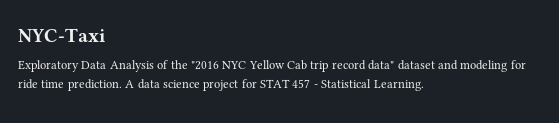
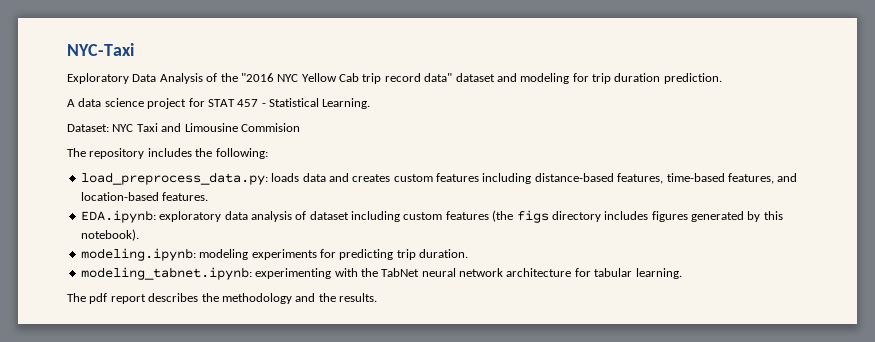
[18,79,65,89] ride time -> [592,73,661,84] trip duration
(122, 85) none -> (722, 78) //
(424, 85) none -> [67,123,300,132] [67,148,268,159] [80,172,798,185] [80,192,209,201] [80,210,783,223] [80,229,139,241] [80,248,468,261] [80,267,682,280] [67,293,377,304] // Dataset: NYC Taxi and Limousine Commision // The repository includes the following: // load_preprocess_data.py: loads data and creates custom features including distance-based features, time-based features, and location-based features. // EDA.ipynb: exploratory data analysis of dataset including custom features (the figs directory includes figures generated by this notebook). // modeling.ipynb: modeling experiments for predicting trip duration. // modeling_tabnet.ipynb: experimenting with the TabNet neural network architecture for tabular learning. // The pdf report describes the methodology and the results.

